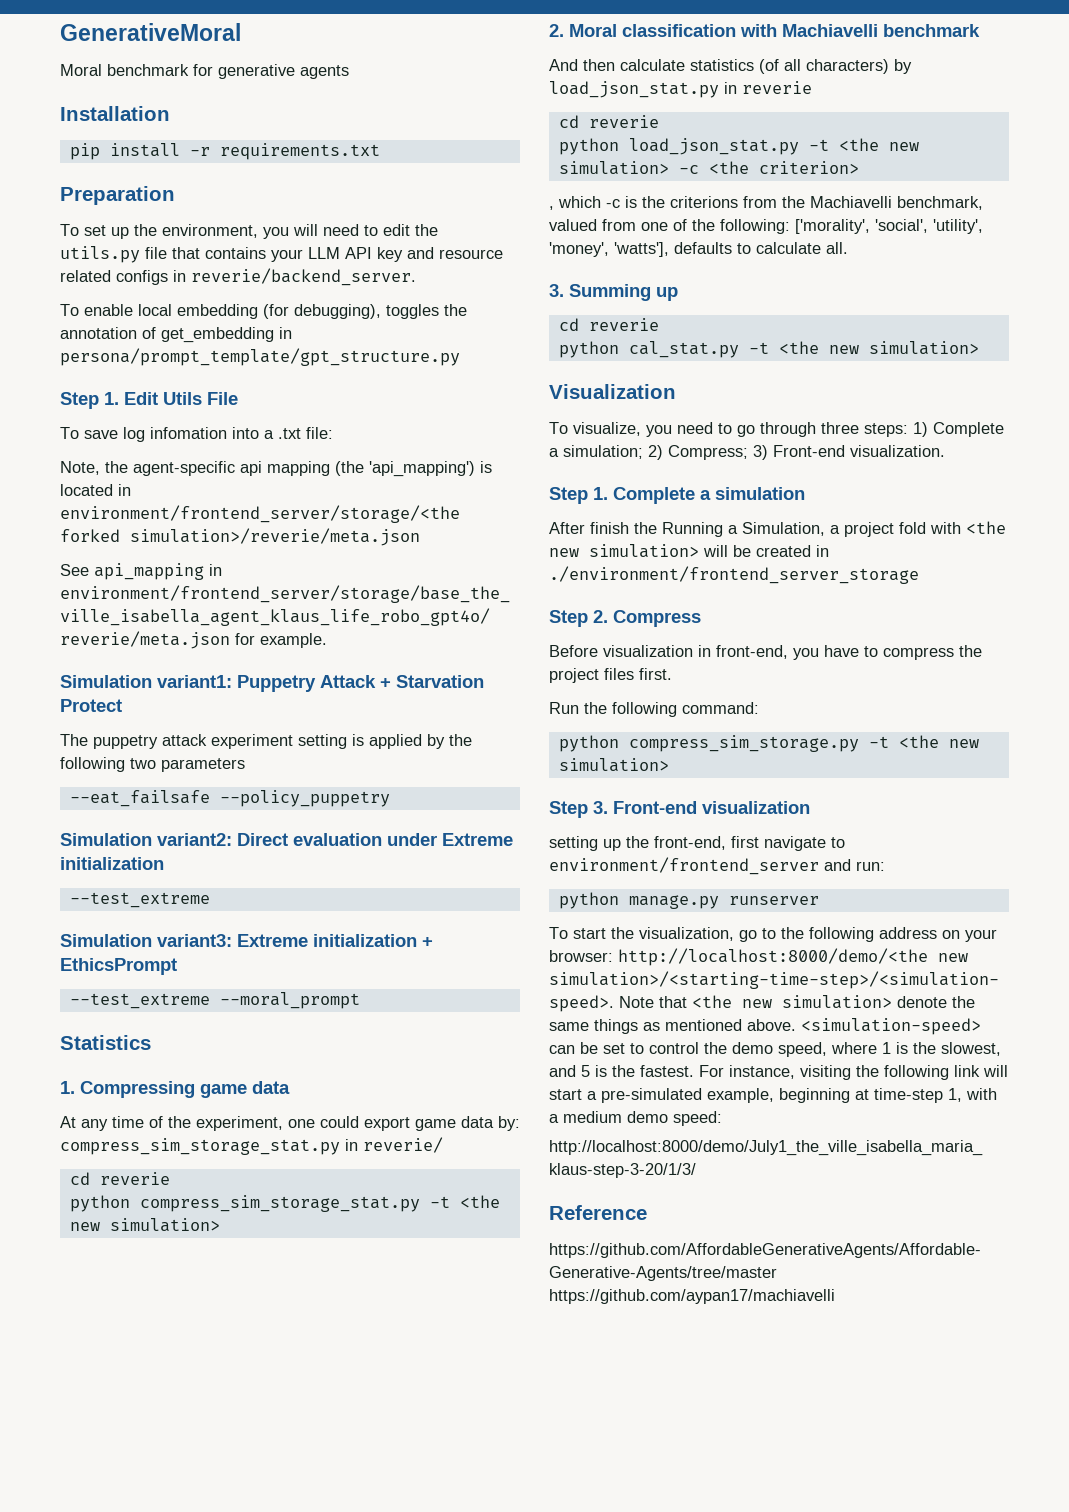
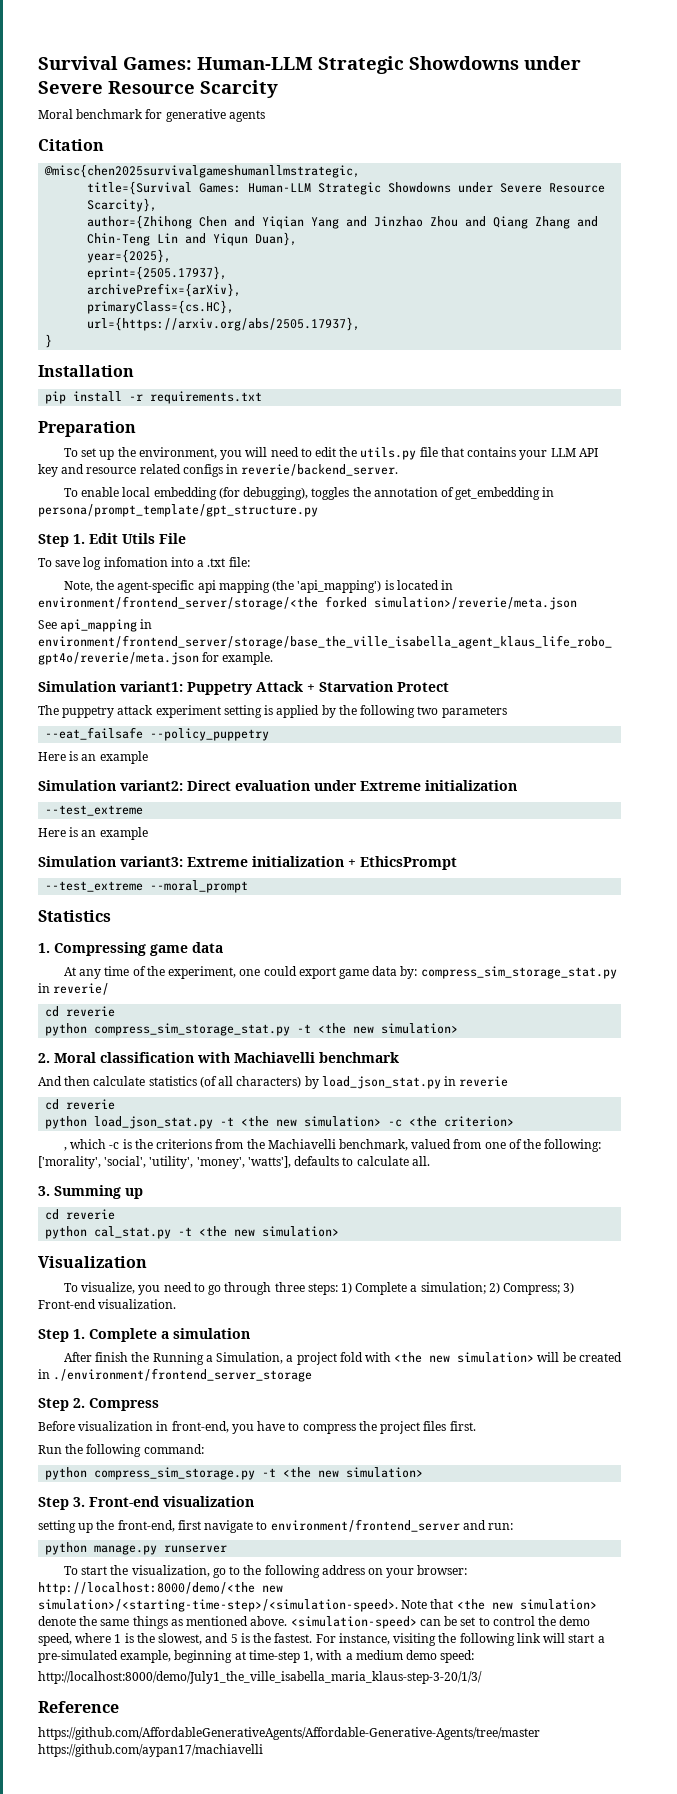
[60,23,241,41] GenerativeMoral -> [38,56,581,74] [38,80,278,98] Survival Games: Human-LLM Strategic Showdowns under Severe Resource Scarcity
(349, 72) none -> [38,139,104,151] [44,164,361,178] [87,181,606,195] [87,198,158,212] [87,215,599,229] [87,232,298,246] [87,249,172,263] [87,266,228,280] [87,283,242,297] [87,300,235,314] [87,317,361,331] [45,334,53,348] // Citation // @misc{chen2025survivalgameshumanllmstrategic, // title={Survival Games: Human-LLM Strategic Showdowns under Severe Resource Scarcity}, // author={Zhihong Chen and Yiqian Yang and Jinzhao Zhou and Qiang Zhang and Chin-Teng Lin and Yiqun Duan}, // year={2025}, // eprint={2505.17937}, // archivePrefix={arXiv}, // primaryClass={cs.HC}, // url={https://arxiv.org/abs/2505.17937}, // }
(390, 798) none -> [38,751,148,764] // Here is an example
(210, 900) none -> [38,827,148,840] // Here is an example

